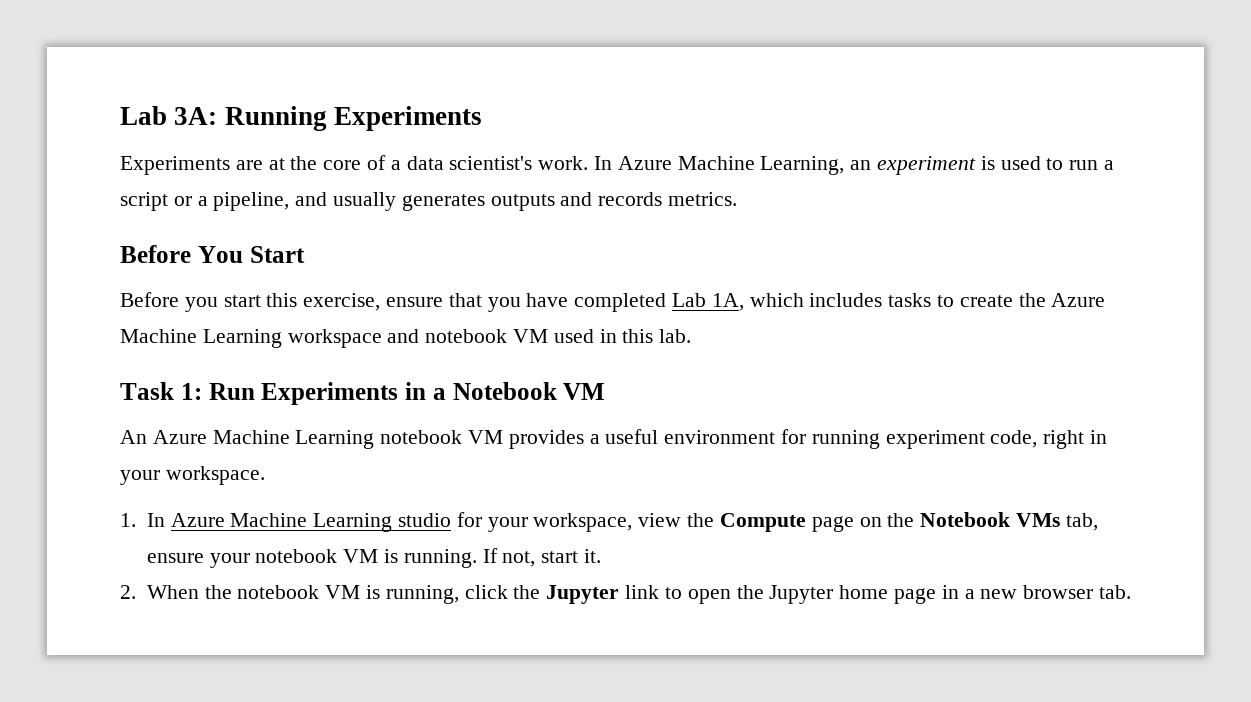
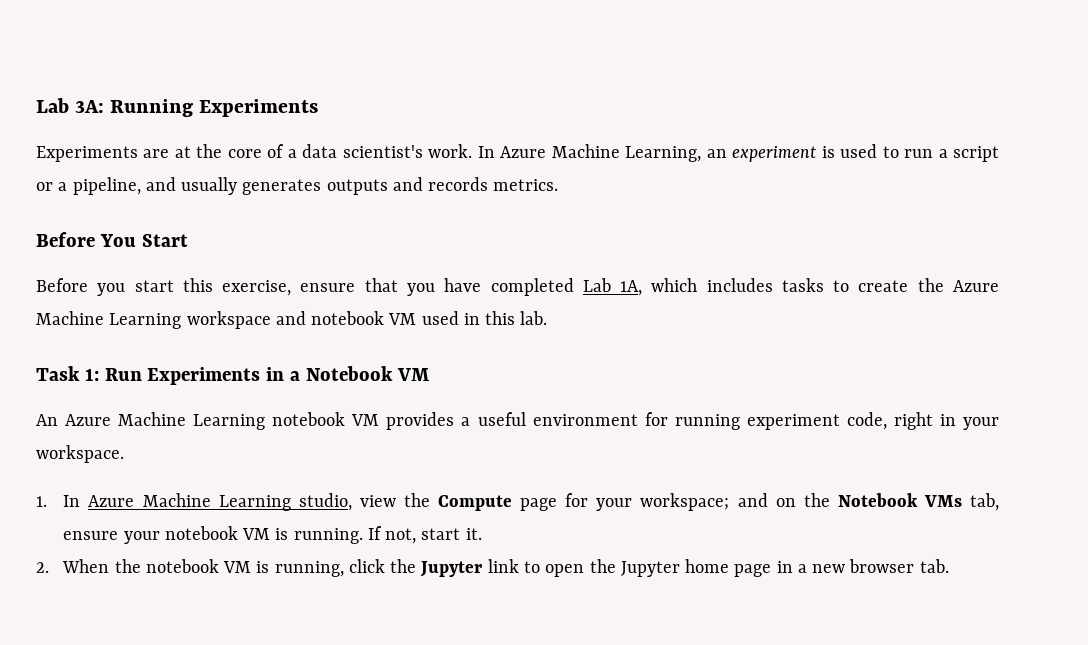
[398,512,854,532] studio for your workspace, view the Compute page -> [298,493,768,511] studio, view the Compute page for your workspace; and

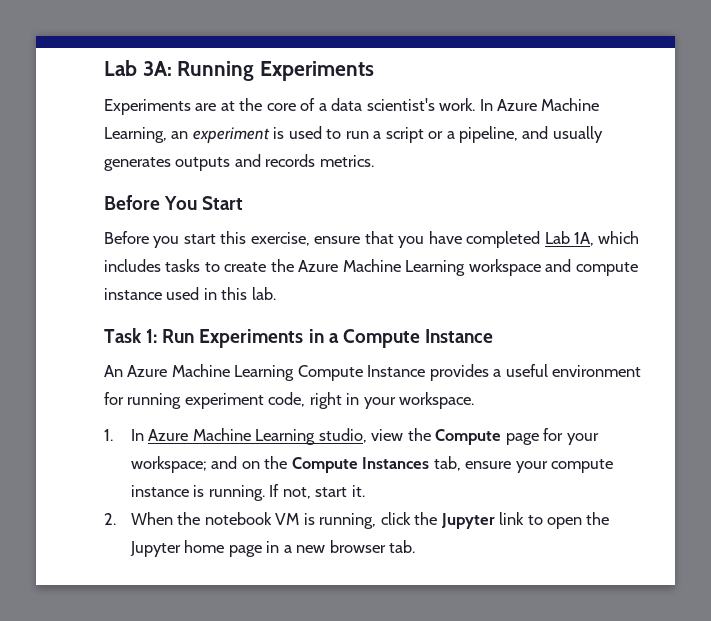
[311,311,417,325] notebook VM -> [575,262,638,276] [104,288,162,300] compute instance
[305,366,430,381] Notebook VM -> [342,329,493,348] Compute Instance
[272,412,380,426] notebook VM -> [297,365,426,381] Compute Instance
[837,493,962,507] Notebook VMs -> [291,457,430,473] Compute Instances
[164,526,271,540] notebook VM -> [551,459,614,473] [131,485,190,497] compute instance

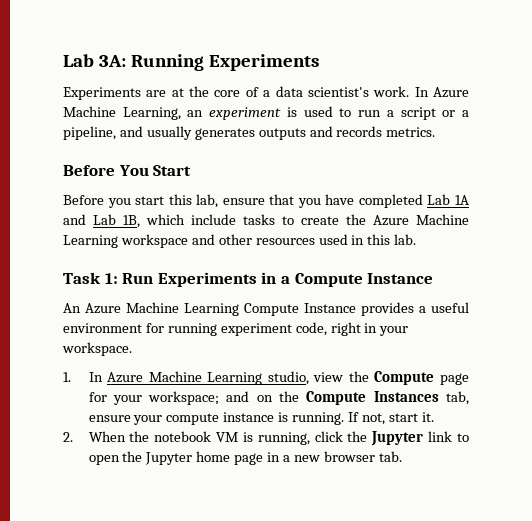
[250,232,310,246] exercise, -> [196,194,219,208] lab,
[574,231,640,246] [104,259,161,272] 1A, which includes -> [455,195,469,205] [63,214,236,228] 1A and Lab 1B, which include
[575,262,638,276] [104,288,162,300] compute instance -> [218,234,315,245] other resources

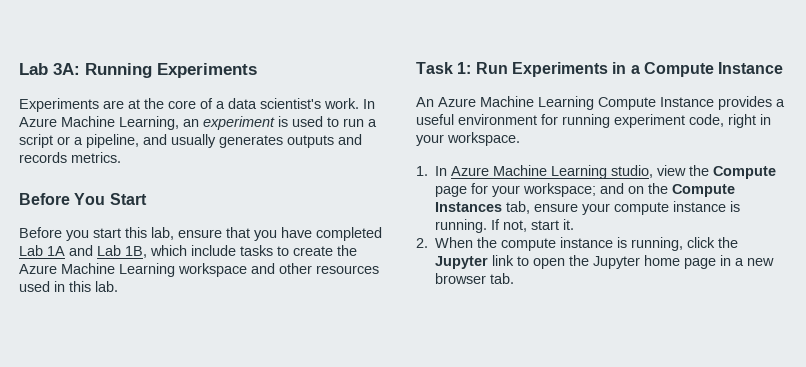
[154,431,239,442] notebook VM -> [501,237,614,251] compute instance

